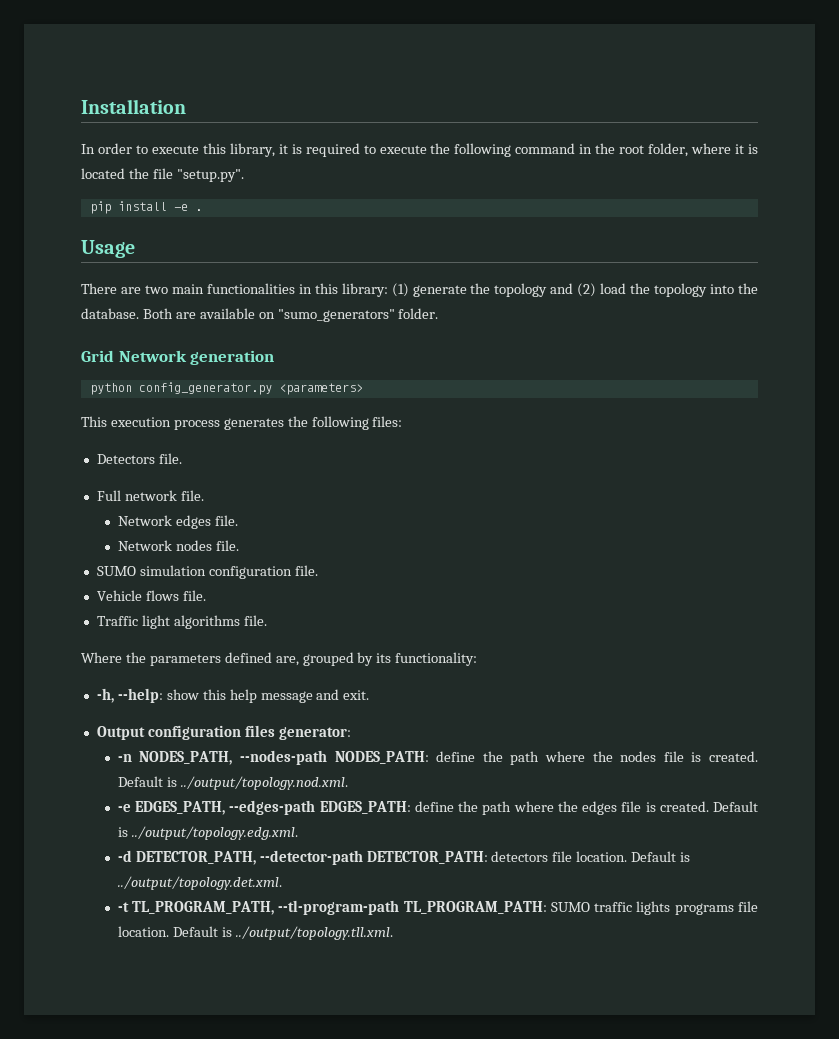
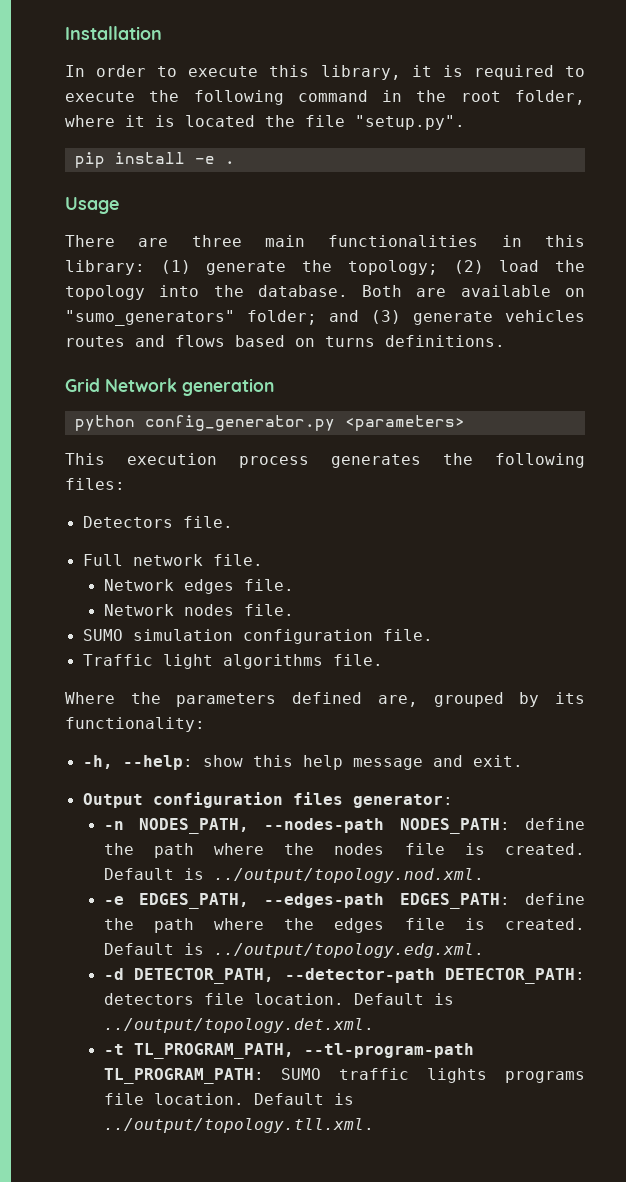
[144,285,168,294] two -> [191,235,242,247] three
[494,283,574,297] topology and -> [347,260,438,275] topology;
[398,308,439,319] folder. -> [247,310,585,325] [65,335,505,347] folder; and (3) generate vehicles routes and flows based on turns definitions.
[96,590,206,601] // Vehicle flows file. -> (433, 635) none

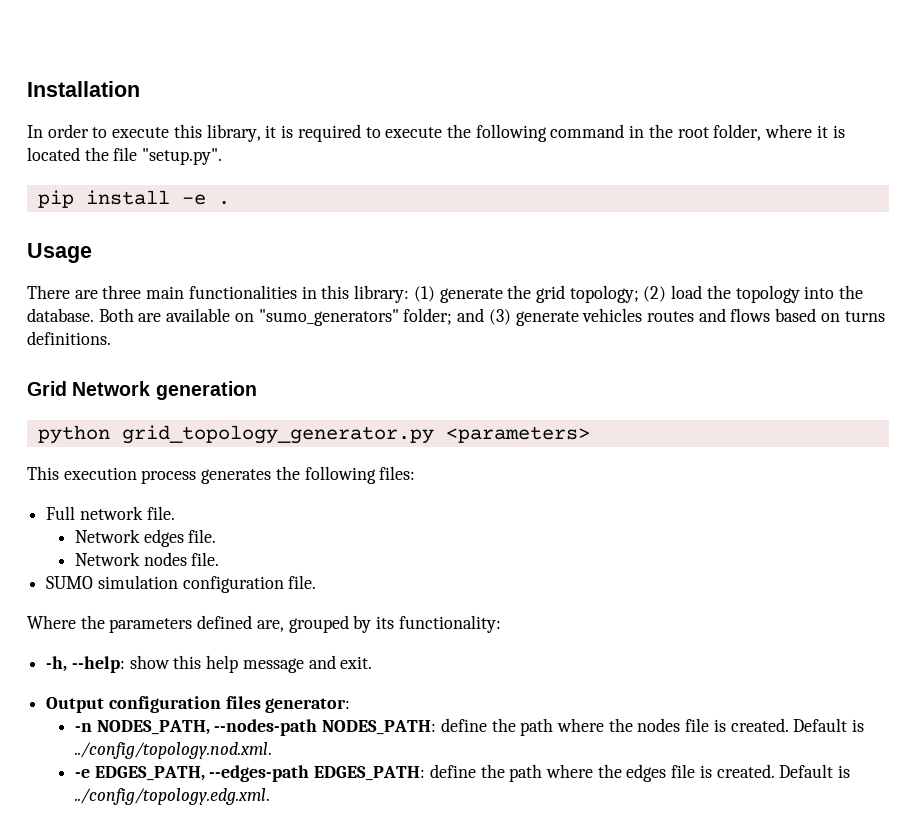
(333, 266) none -> [535,285,565,303] grid
[144,415,335,431] config_generator.py -> [121,425,434,444] grid_topology_generator.py
[82,516,233,528] // Detectors file. -> (416, 473) none
[82,654,383,669] // Traffic light algorithms file. -> (317, 582) none
[213,868,484,883] ../output/topology.nod.xml. -> [74,742,272,759] ../config/topology.nod.xml.
[213,943,484,958] [103,968,585,984] [103,993,454,1005] [103,1018,374,1033] [103,1043,474,1059] [103,1068,585,1084] [103,1093,354,1105] [103,1118,374,1133] ../output/topology.edg.xml. // -d DETECTOR_PATH, --detector-path DETECTOR_PATH: detectors file location. Default is ../output/topology.det.xml. // -t TL_PROGRAM_PATH, --tl-program-path TL_PROGRAM_PATH: SUMO traffic lights programs file location. Default is ../output/topology.tll.xml. -> [74,788,270,805] ../config/topology.edg.xml.

